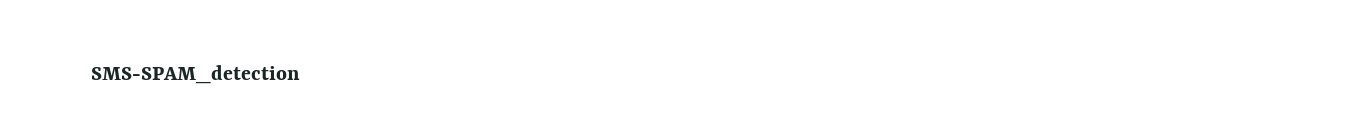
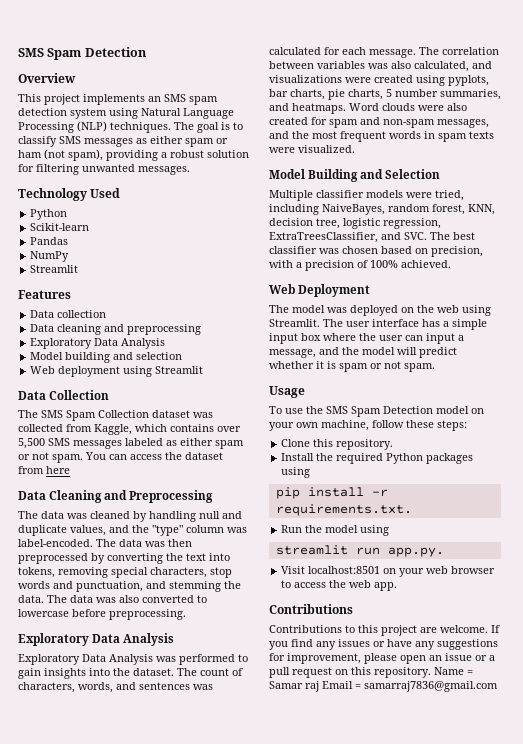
[91,65,300,84] SMS-SPAM_detection -> [18,47,147,60] [18,73,76,83] [18,94,218,105] [18,108,234,119] [18,121,243,133] [18,136,228,147] [18,149,249,161] [18,164,190,175] [18,188,121,201] [30,209,68,220] [30,223,90,231] [30,237,69,245] [30,251,70,262] [30,265,79,273] [18,290,71,299] [30,310,107,318] [30,324,202,335] [30,338,166,349] [30,352,183,363] [30,366,204,377] [18,390,110,400] [18,410,213,421] [18,424,241,435] [18,438,244,449] [18,452,223,463] [18,466,70,474] [18,490,214,503] [18,511,242,522] [18,525,247,536] [18,539,192,547] [18,553,230,564] [18,567,232,578] [18,581,241,592] [18,595,207,603] [18,609,186,620] [18,633,175,646] [18,654,248,665] [18,668,243,679] [18,682,213,693] [269,47,499,58] [269,61,492,72] [269,75,489,86] [269,89,501,100] [269,103,467,114] [269,117,489,128] [269,131,494,142] [269,145,355,153] [269,169,441,182] [269,190,464,201] [269,204,495,215] [269,218,441,229] [269,232,475,243] [269,246,483,257] [269,260,451,271] [269,284,371,297] [269,305,491,316] [269,319,487,330] [269,333,464,344] [269,347,457,358] [269,361,435,372] [269,386,305,398] [269,406,484,417] [269,420,467,431] [281,439,394,450] [281,453,474,464] [281,467,311,478] [275,487,388,499] [275,504,412,516] [281,525,390,536] [275,545,444,557] [281,566,496,577] [281,580,398,591] [269,604,353,614] [269,625,500,636] [269,639,498,650] [269,653,495,664] [269,667,473,678] [269,681,498,692] SMS Spam Detection // Overview // This project implements an SMS spam detection system using Natural Language Processing (NLP) techniques. The goal is to classify SMS messages as either spam or ham (not spam), providing a robust solution for filtering unwanted messages. // Technology Used // Python // Scikit-learn // Pandas // NumPy // Streamlit // Features // Data collection // Data cleaning and preprocessing // Exploratory Data Analysis // Model building and selection // Web deployment using Streamlit // Data Collection // The SMS Spam Collection dataset was collected from Kaggle, which contains over 5,500 SMS messages labeled as either spam or not spam. You can access the dataset from here // Data Cleaning and Preprocessing // The data was cleaned by handling null and duplicate values, and the "type" column was label-encoded. The data was then preprocessed by converting the text into tokens, removing special characters, stop words and punctuation, and stemming the data. The data was also converted to lowercase before preprocessing. // Exploratory Data Analysis // Exploratory Data Analysis was performed to gain insights into the dataset. The count of characters, words, and sentences was calculated for each message. The correlation between variables was also calculated, and visualizations were created using pyplots, bar charts, pie charts, 5 number summaries, and heatmaps. Word clouds were also created for spam and non-spam messages, and the most frequent words in spam texts were visualized. // Model Building and Selection // Multiple classifier models were tried, including NaiveBayes, random forest, KNN, decision tree, logistic regression, ExtraTreesClassifier, and SVC. The best classifier was chosen based on precision, with a precision of 100% achieved. // Web Deployment // The model was deployed on the web using Streamlit. The user interface has a simple input box where the user can input a message, and the model will predict whether it is spam or not spam. // Usage // To use the SMS Spam Detection model on your own machine, follow these steps: // Clone this repository. // Install the required Python packages using // pip install -r requirements.txt. // Run the model using // streamlit run app.py. // Visit localhost:8501 on your web browser to access the web app. // Contributions // Contributions to this project are welcome. If you find any issues or have any suggestions for improvement, please open an issue or a pull request on this repository. Name = Samar raj Email = samarraj7836@gmail.com

